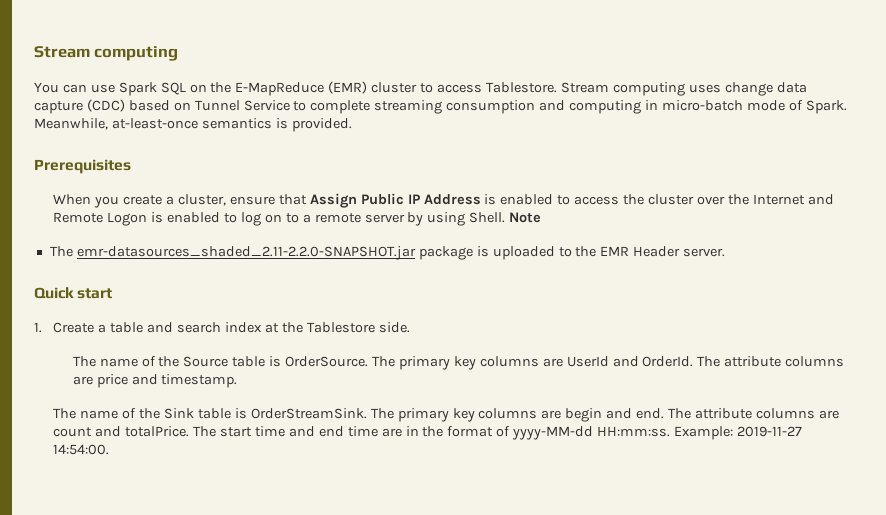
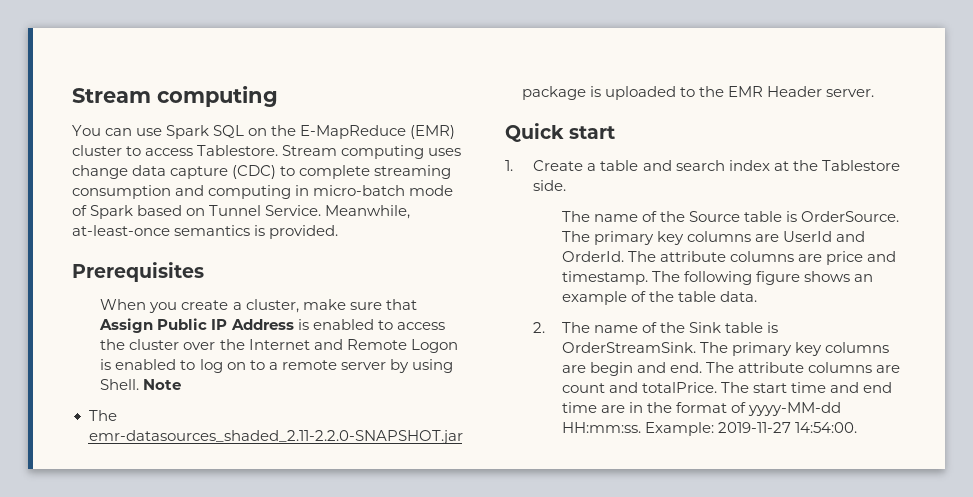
[128,100,290,111] based on Tunnel Service -> (277, 172) none
[805,100,847,114] Spark. -> [90,205,322,219] Spark based on Tunnel Service.
[229,196,275,205] ensure -> [302,299,382,310] make sure
(238, 381) // -> [651,271,873,285] [561,291,757,305] [533,322,546,333] The following figure shows an example of the table data. // 2.

